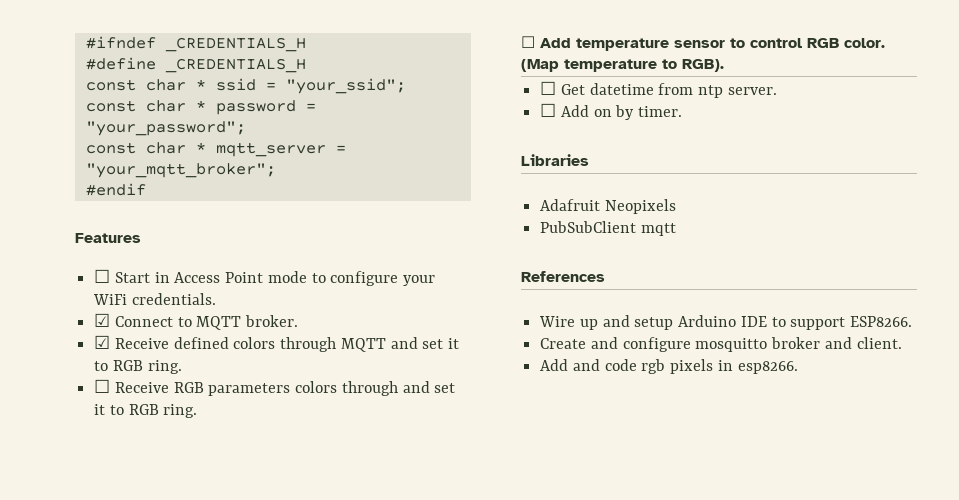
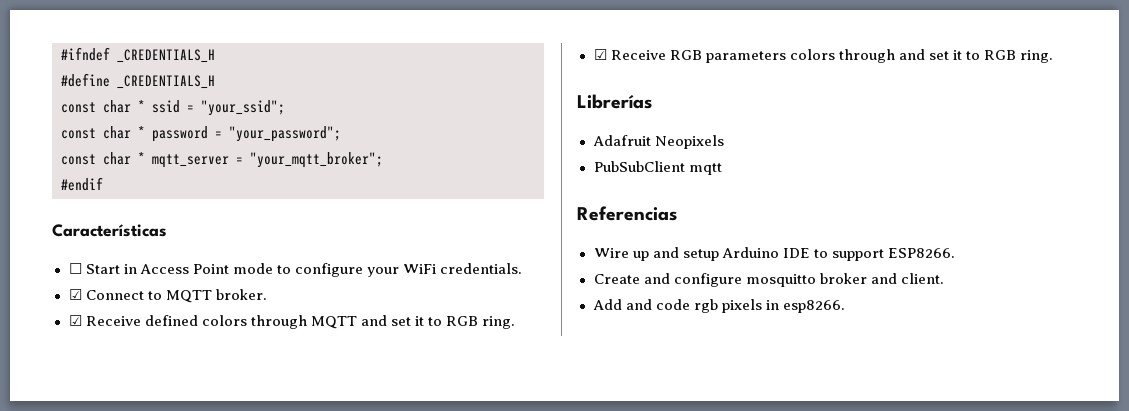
[75,233,141,243] Features -> [52,224,167,237] Características
[94,379,111,393] ☐ -> [593,49,607,60] ☑
[521,36,885,51] [521,59,724,72] [540,81,777,98] [540,103,683,120] [521,154,589,166] ☐ Add temperature sensor to control RGB color. (Map temperature to RGB). // ☐ Get datetime from ntp server. // ☐ Add on by timer. // Libraries -> [577,94,652,109] Librerías
[521,271,605,282] References -> [577,206,677,221] Referencias

